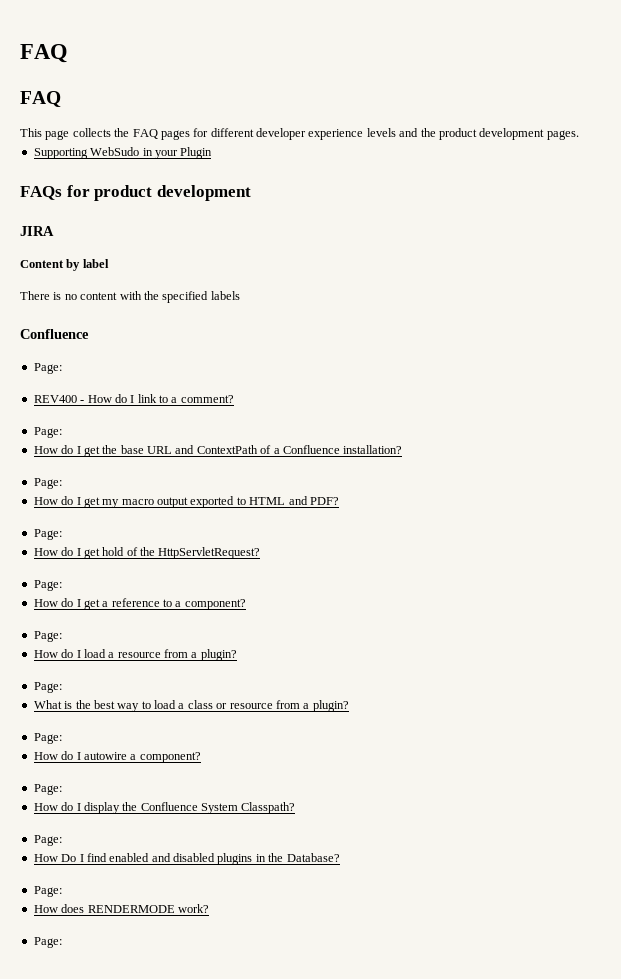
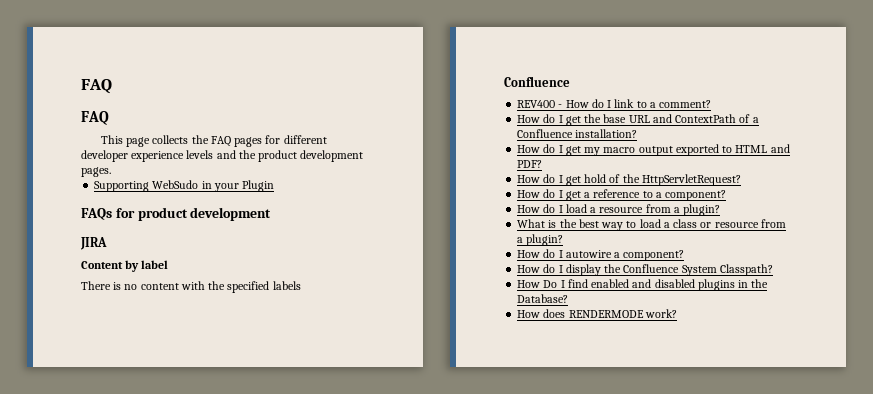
[33,363,62,374] // Page: -> (570, 81) none
[33,427,62,438] // Page: -> (712, 104) none
[33,478,62,489] // Page: -> (638, 133) none
[33,529,62,540] // Page: -> (543, 164) none
[33,580,62,591] // Page: -> (741, 180) none
[33,631,62,642] // Page: -> (727, 195) none
[33,682,62,693] // Page: -> (721, 210) none
[33,733,62,744] // Page: -> (564, 240) none
[33,784,62,795] // Page: -> (685, 255) none
[33,835,62,846] // Page: -> (773, 270) none
[33,886,62,897] // Page: -> (569, 298) none
[33,937,62,948] // Page: -> (677, 313) none

